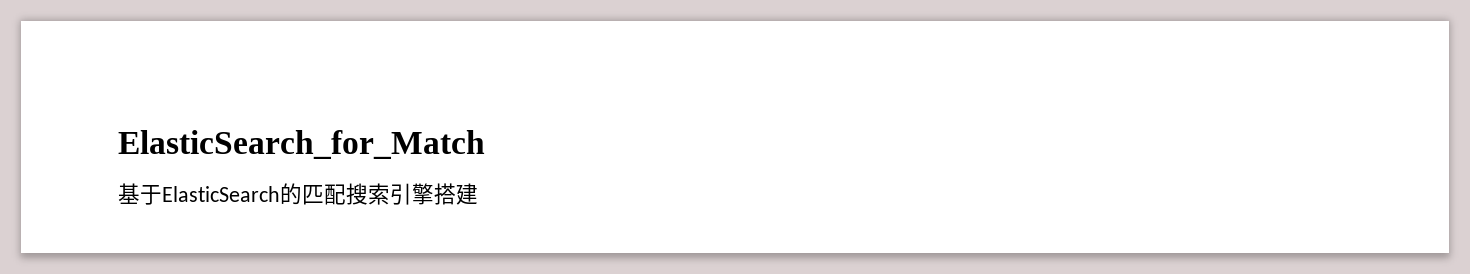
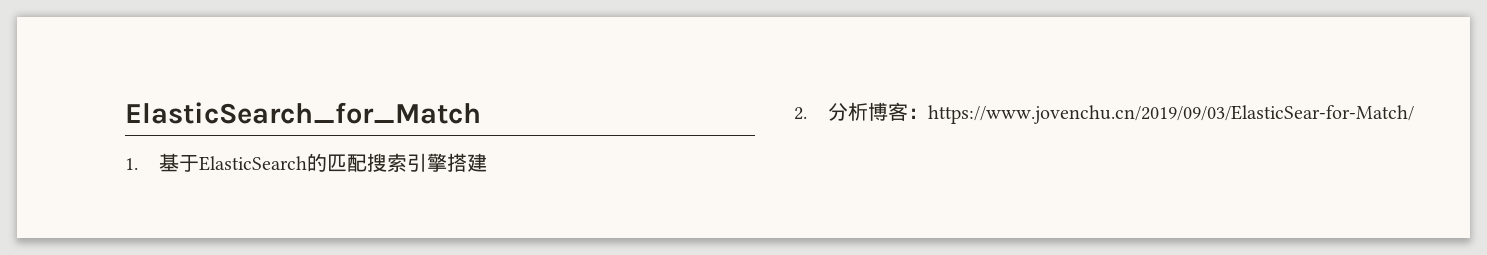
(485, 144) none -> [125,158,138,170] 1.
(478, 194) none -> [794,102,1414,124] // 2.分析博客：https://www.jovenchu.cn/2019/09/03/ElasticSear-for-Match/

